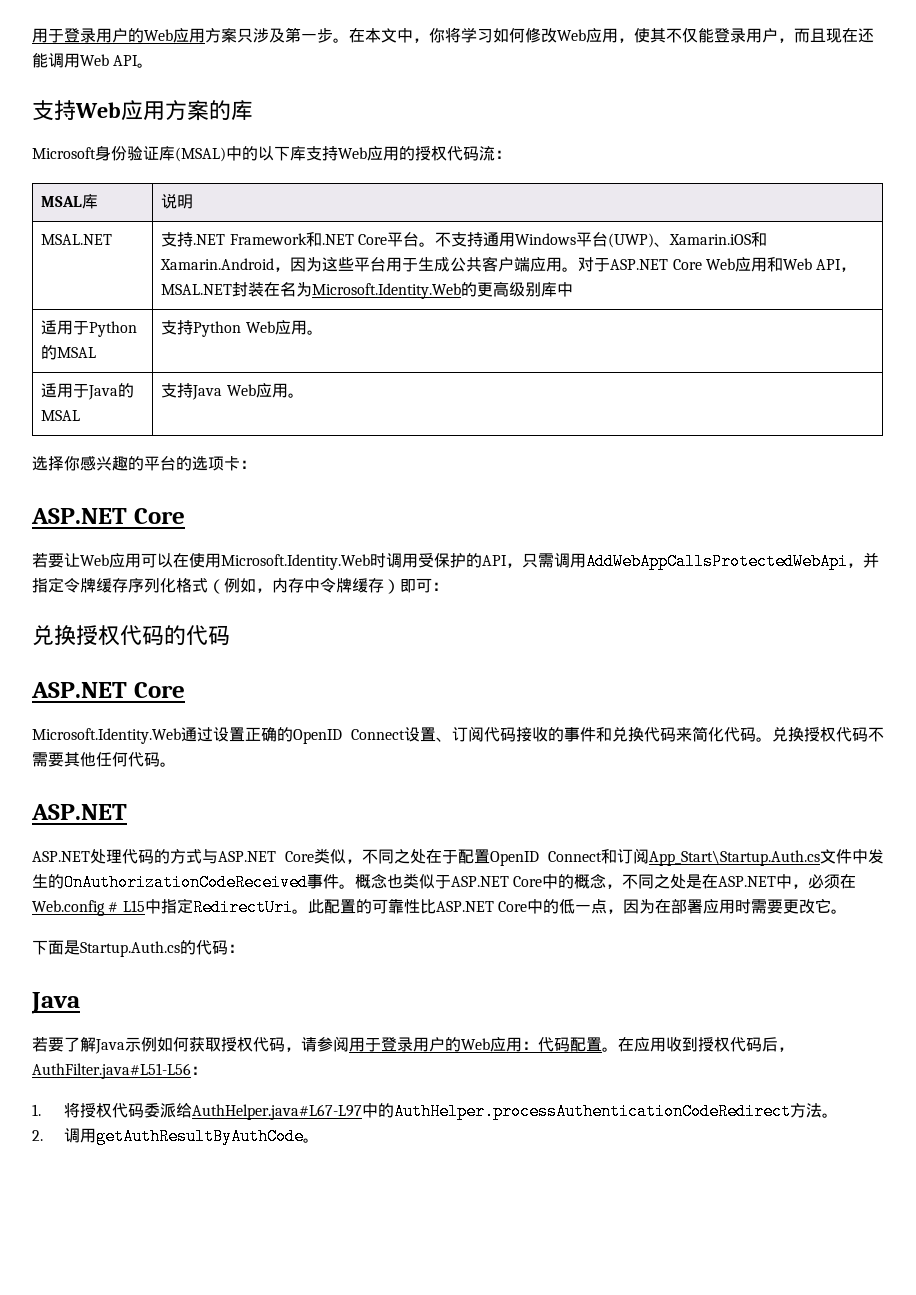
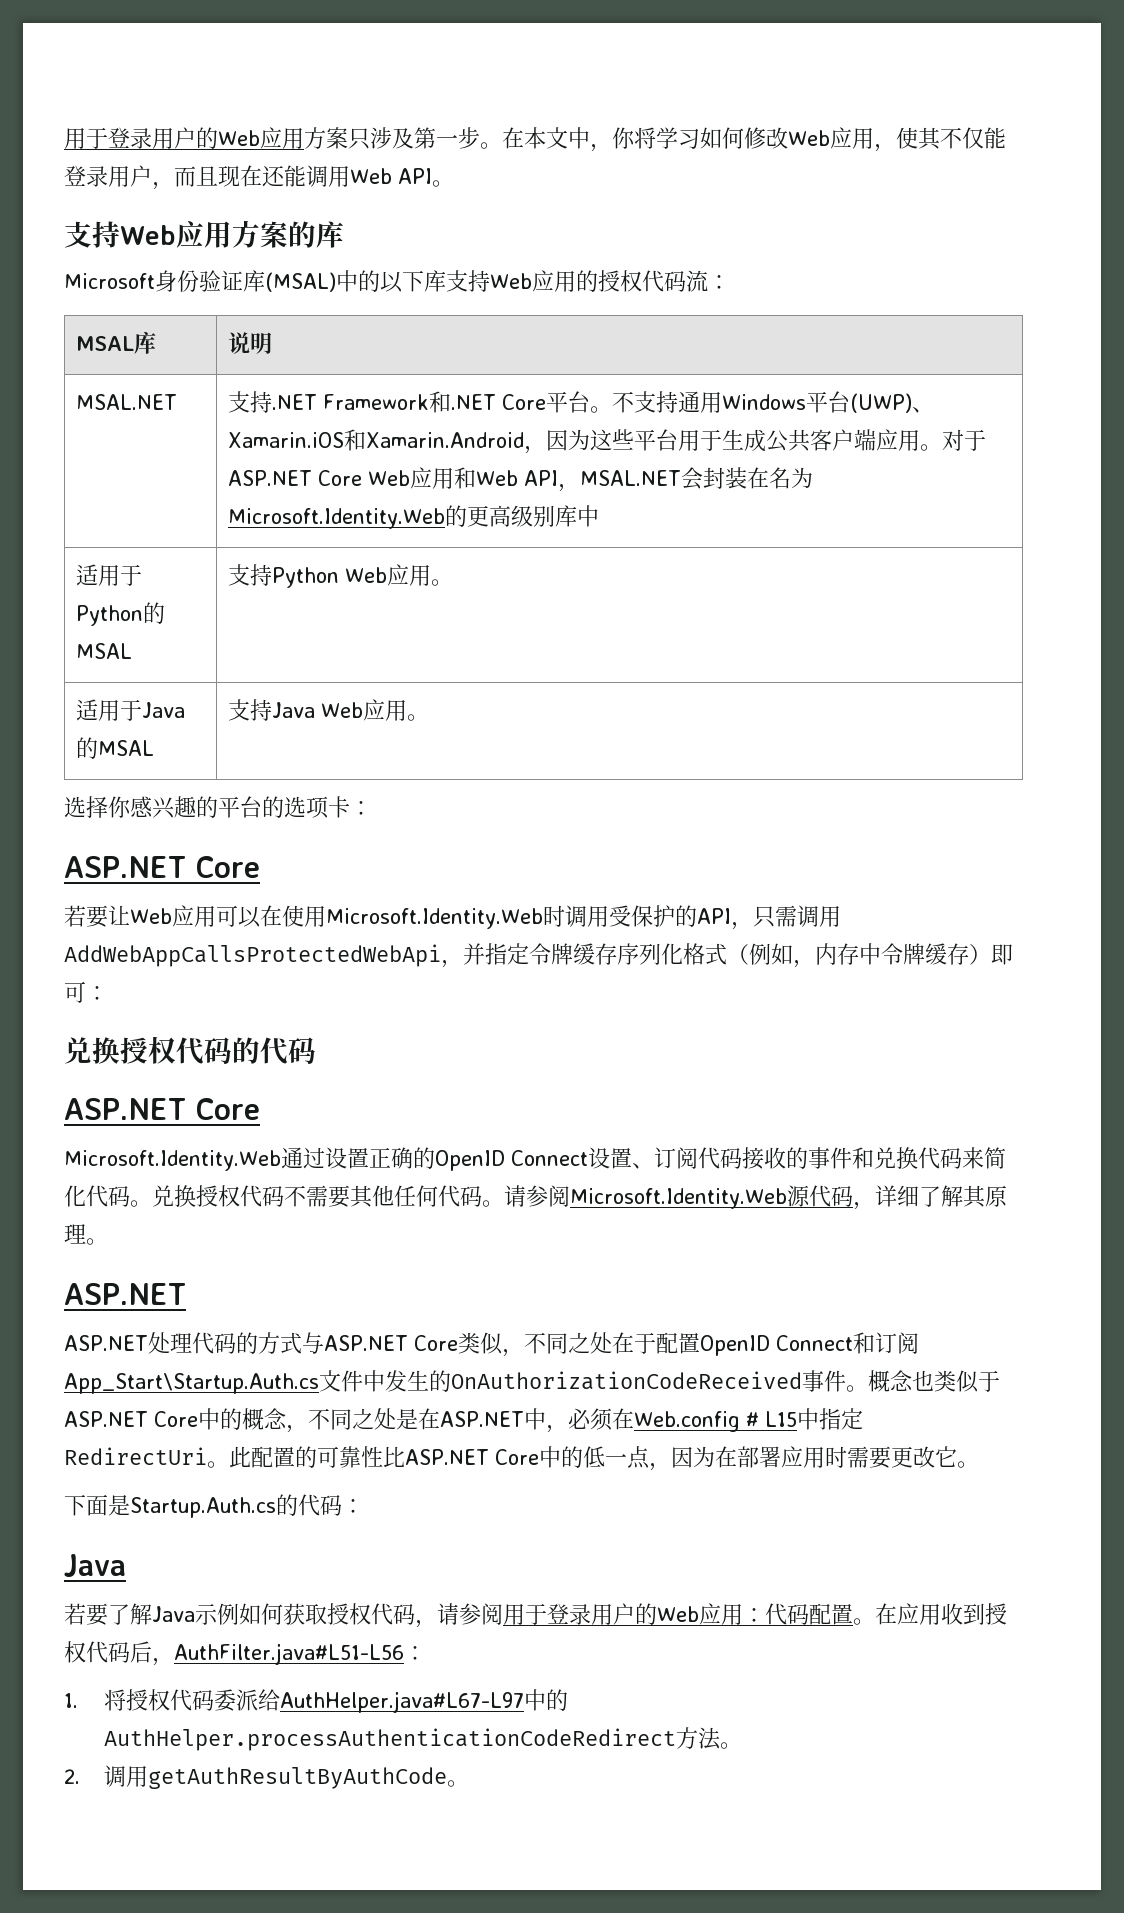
(233, 289) none -> [680,467,703,490] 会
(176, 764) none -> [504,1185,1007,1210] [64,1224,108,1245] 请参阅Microsoft.Identity.Web源代码，详细了解其原理。

